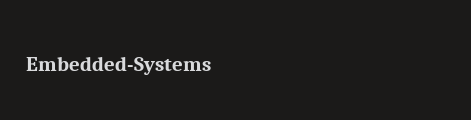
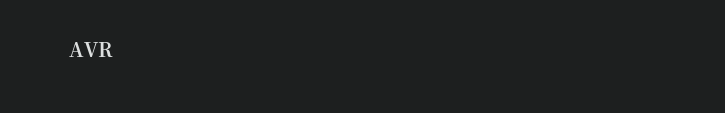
[26,56,211,75] Embedded-Systems -> [69,42,113,57] AVR

